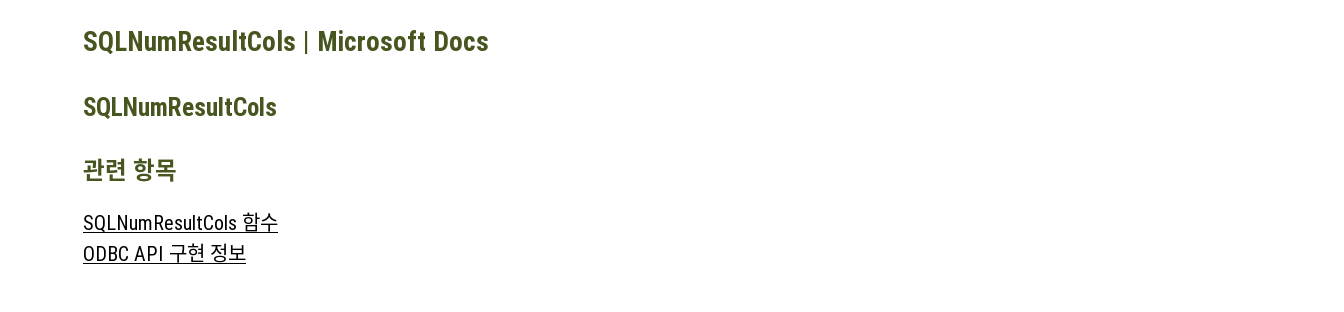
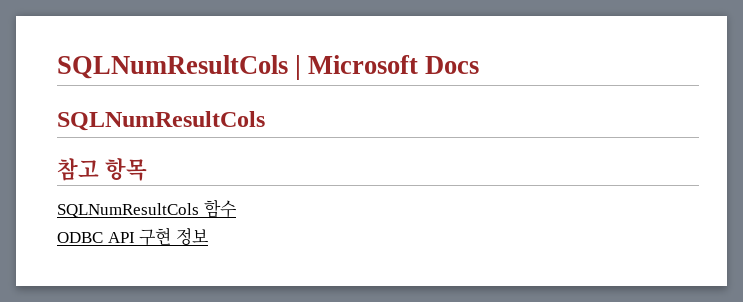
[83,158,127,181] 관련 -> [57,158,99,181] 참고

